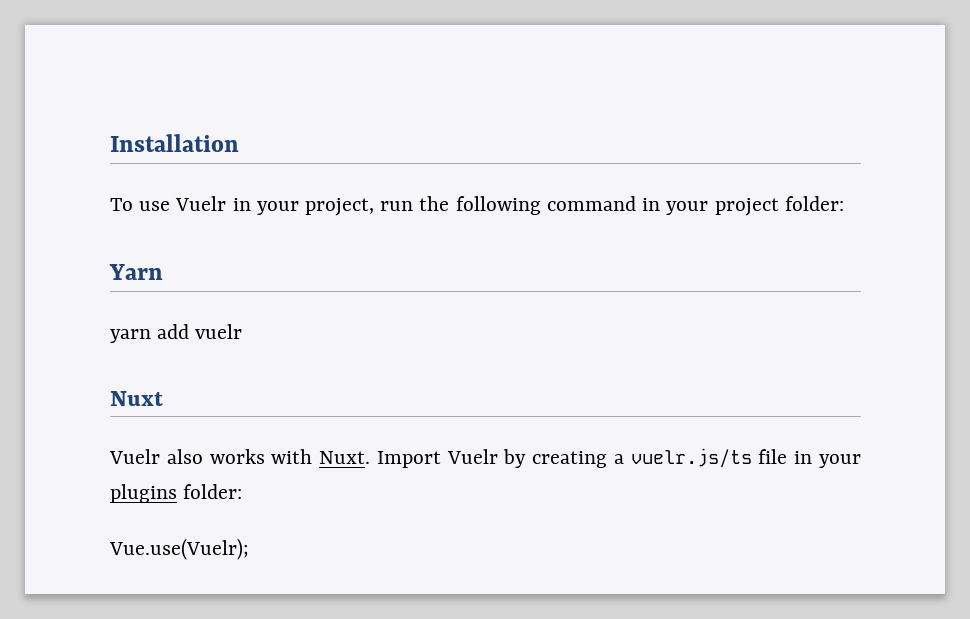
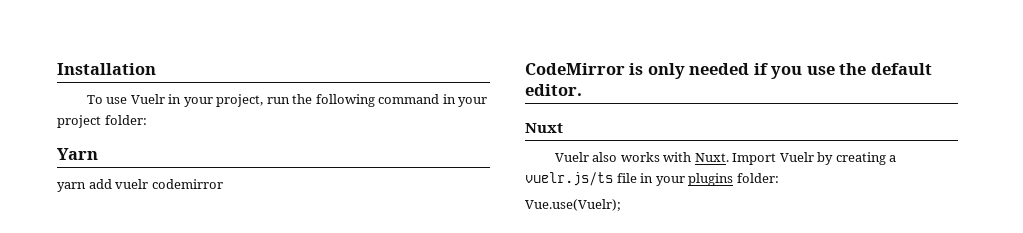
(243, 331) none -> [151,179,223,189] [525,63,932,79] [525,84,582,96] codemirror // CodeMirror is only needed if you use the default editor.

